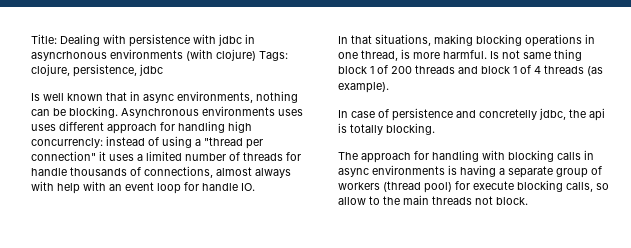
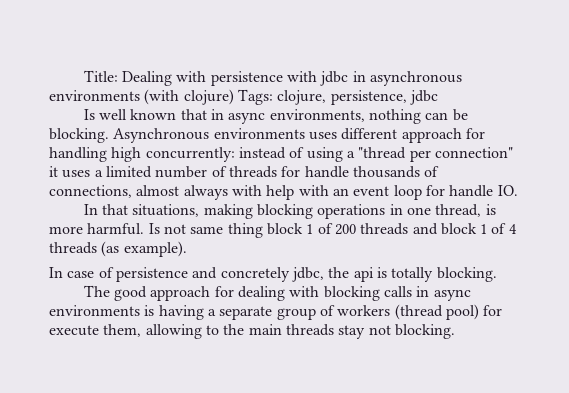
[31,51,107,61] asyncrhonous -> [369,71,462,86] asynchronous
[31,124,56,131] uses -> (337, 136) none
[31,138,103,148] concurrencly: -> [145,147,235,162] concurrently:
[479,109,537,120] concretelly -> [220,267,290,282] concretely
[361,150,479,163] approach for handling -> [114,286,286,301] good approach for dealing
[517,180,609,192] [338,197,366,205] blocking calls, so allow -> [103,324,202,339] them, allowing
[475,196,528,205] not block. -> [338,324,455,339] stay not blocking.

